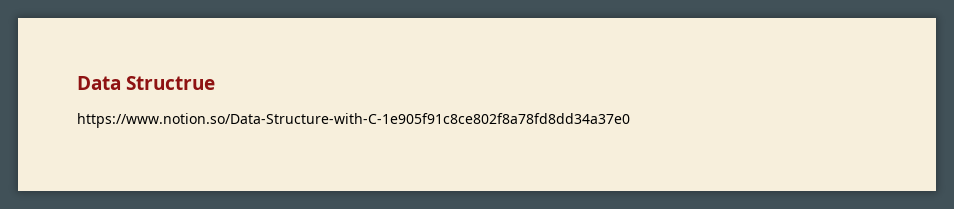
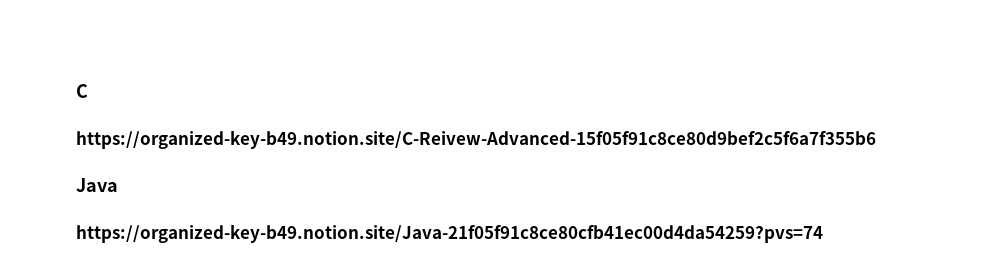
[77,76,216,90] [77,113,630,128] Data Structrue // https://www.notion.so/Data-Structure-with-C-1e905f91c8ce802f8a78fd8dd34a37e0 -> [76,84,88,98] [76,130,876,149] [76,178,118,192] [76,224,823,243] C // https://organized-key-b49.notion.site/C-Reivew-Advanced-15f05f91c8ce80d9bef2c5f6a7f355b6 // Java // https://organized-key-b49.notion.site/Java-21f05f91c8ce80cfb41ec00d4da54259?pvs=74

